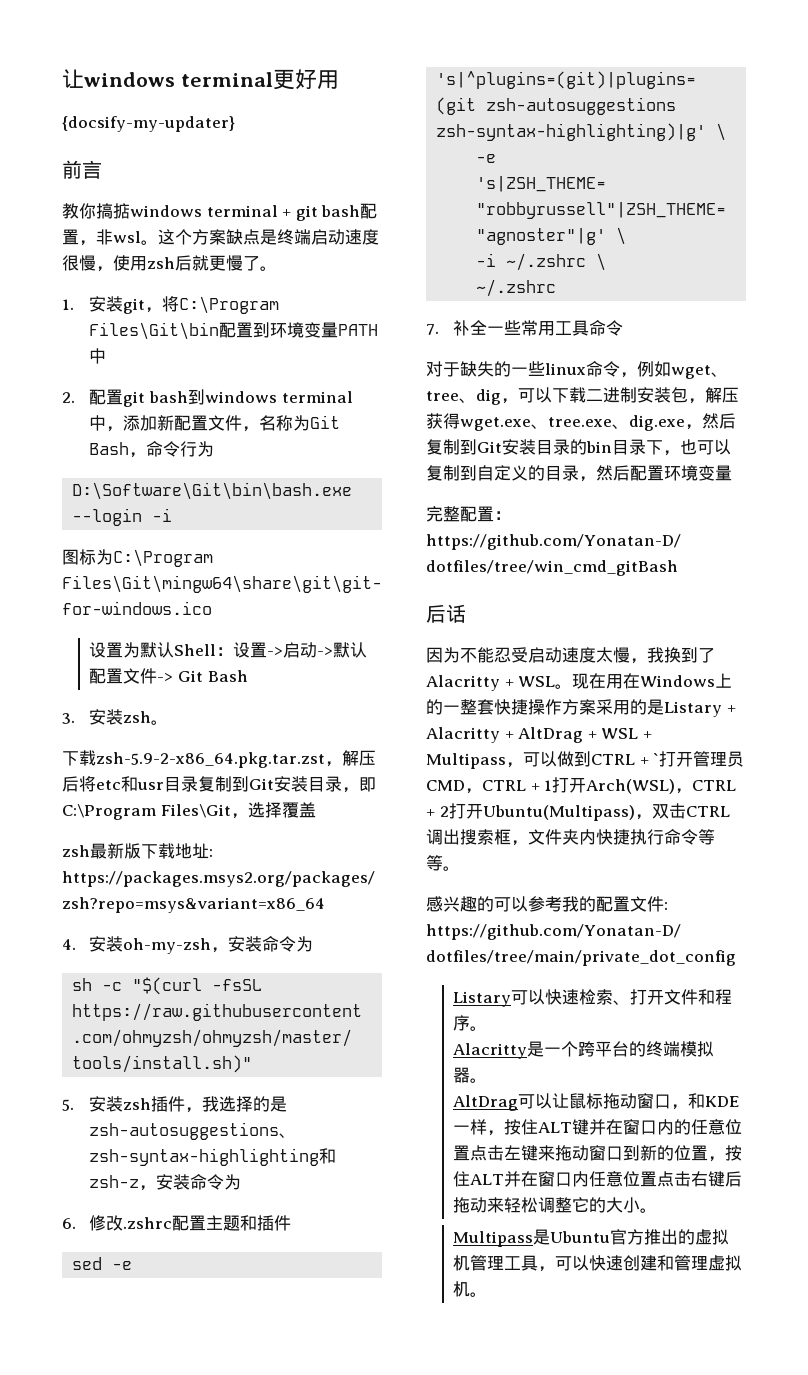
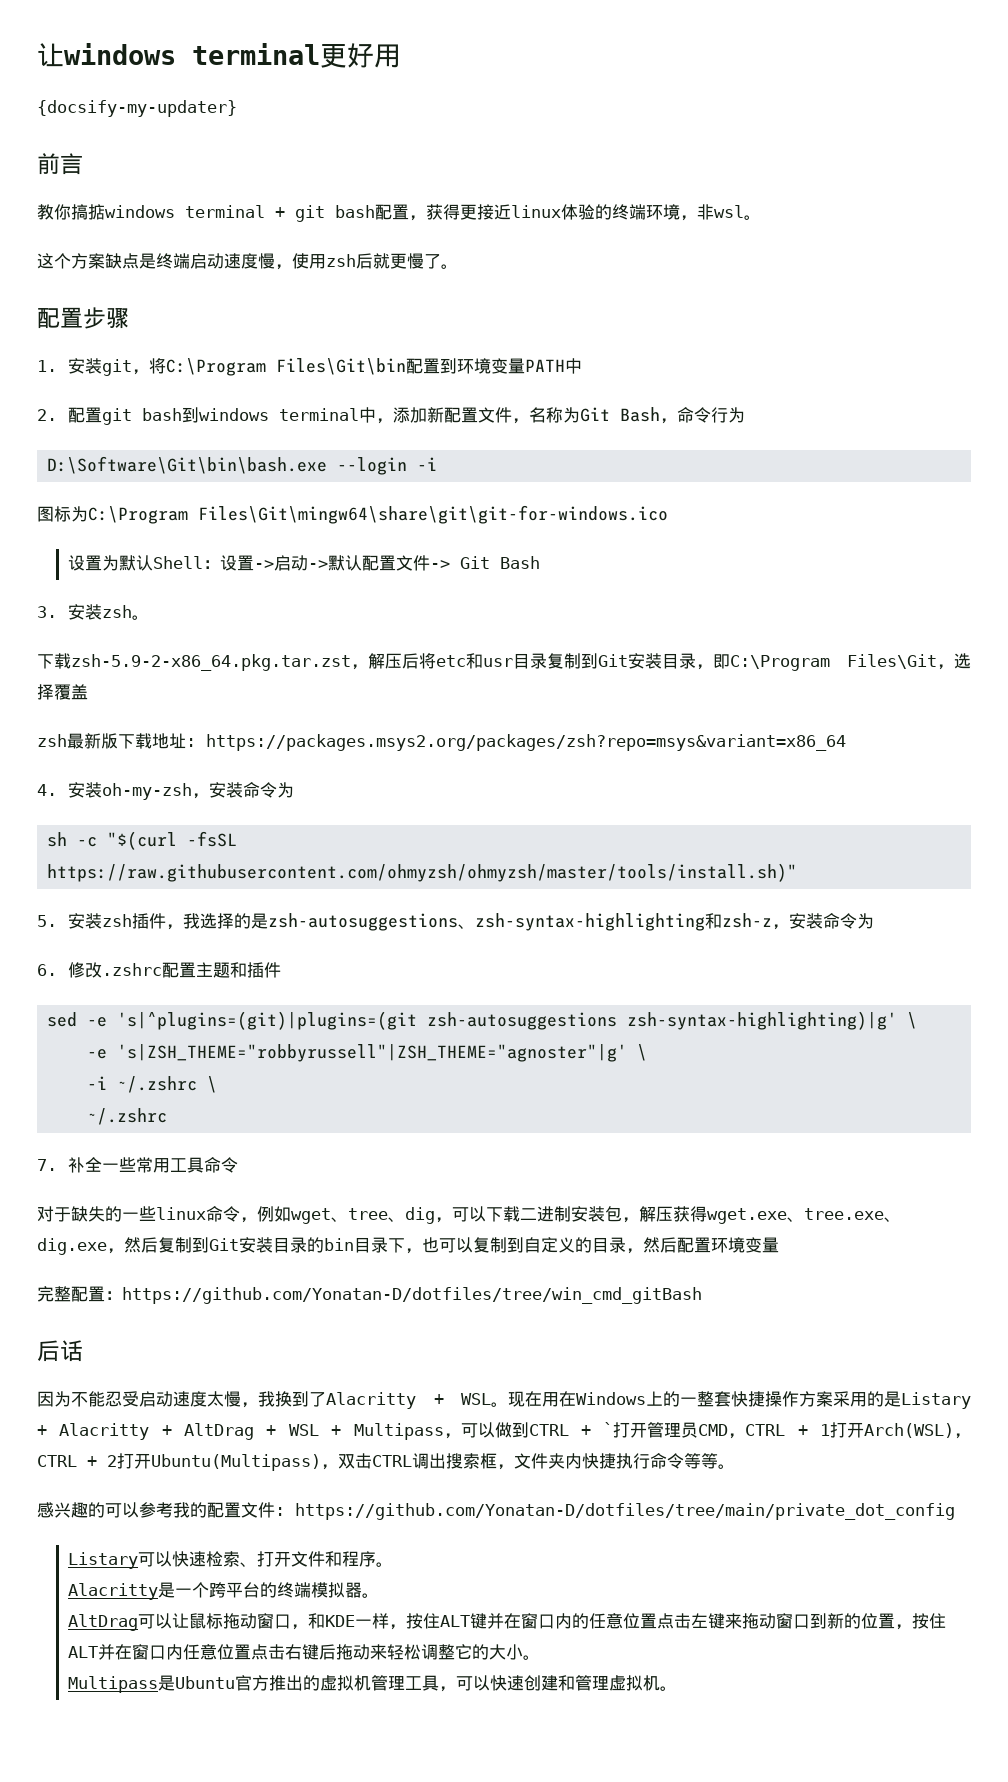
(96, 243) none -> [426,204,697,221] 获得更接近linux体验的终端环境，
(158, 242) none -> (761, 217) //
[62,255,79,271] 很 -> (258, 261) none
(277, 268) none -> [37,307,129,329] // 配置步骤

